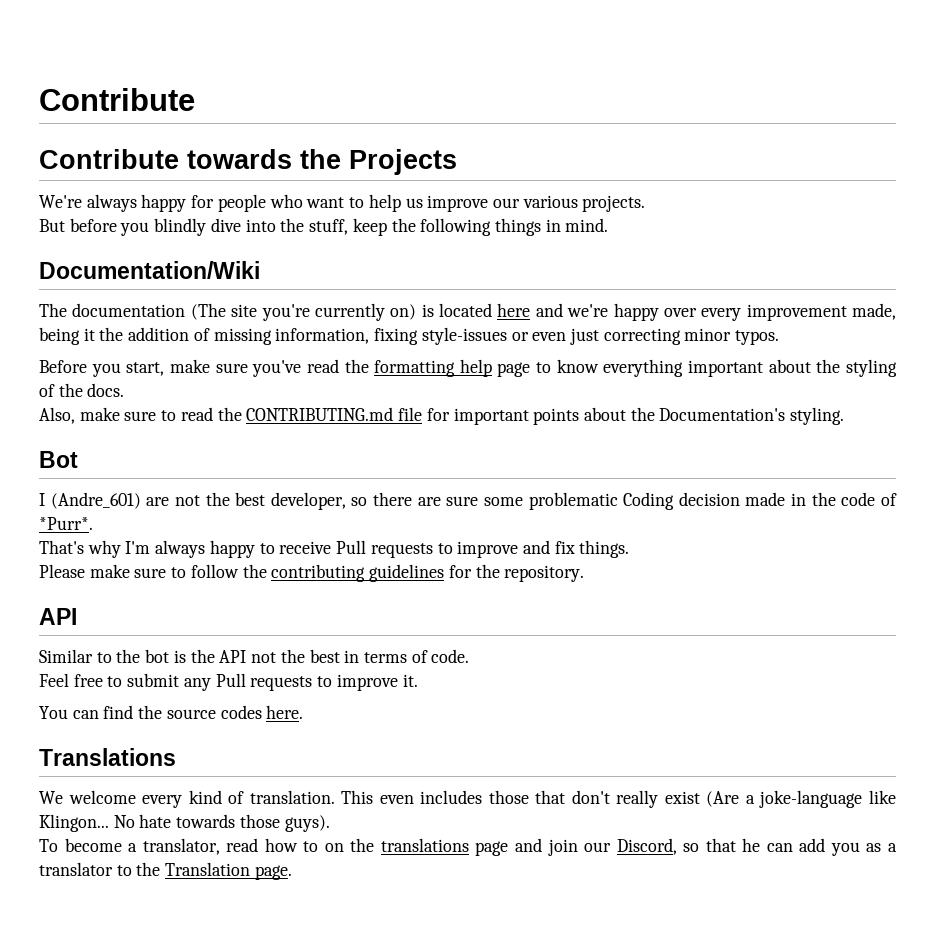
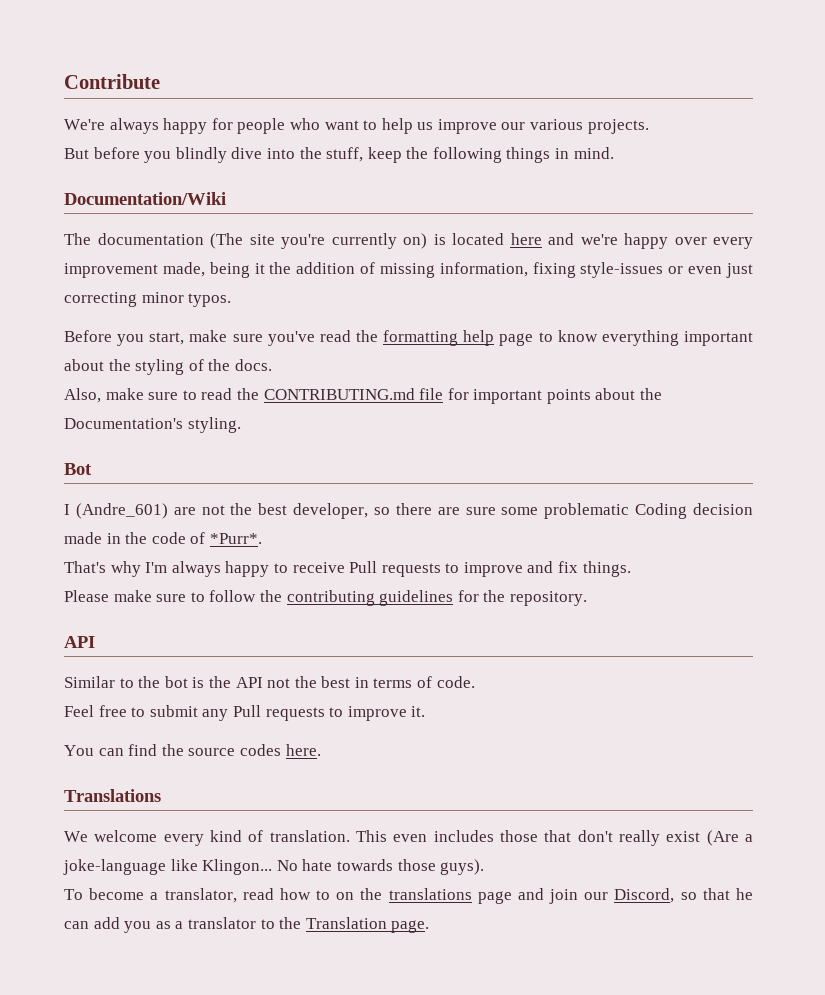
[39,88,195,111] [39,149,457,175] Contribute // Contribute towards the Projects -> [64,74,160,89] Contribute

